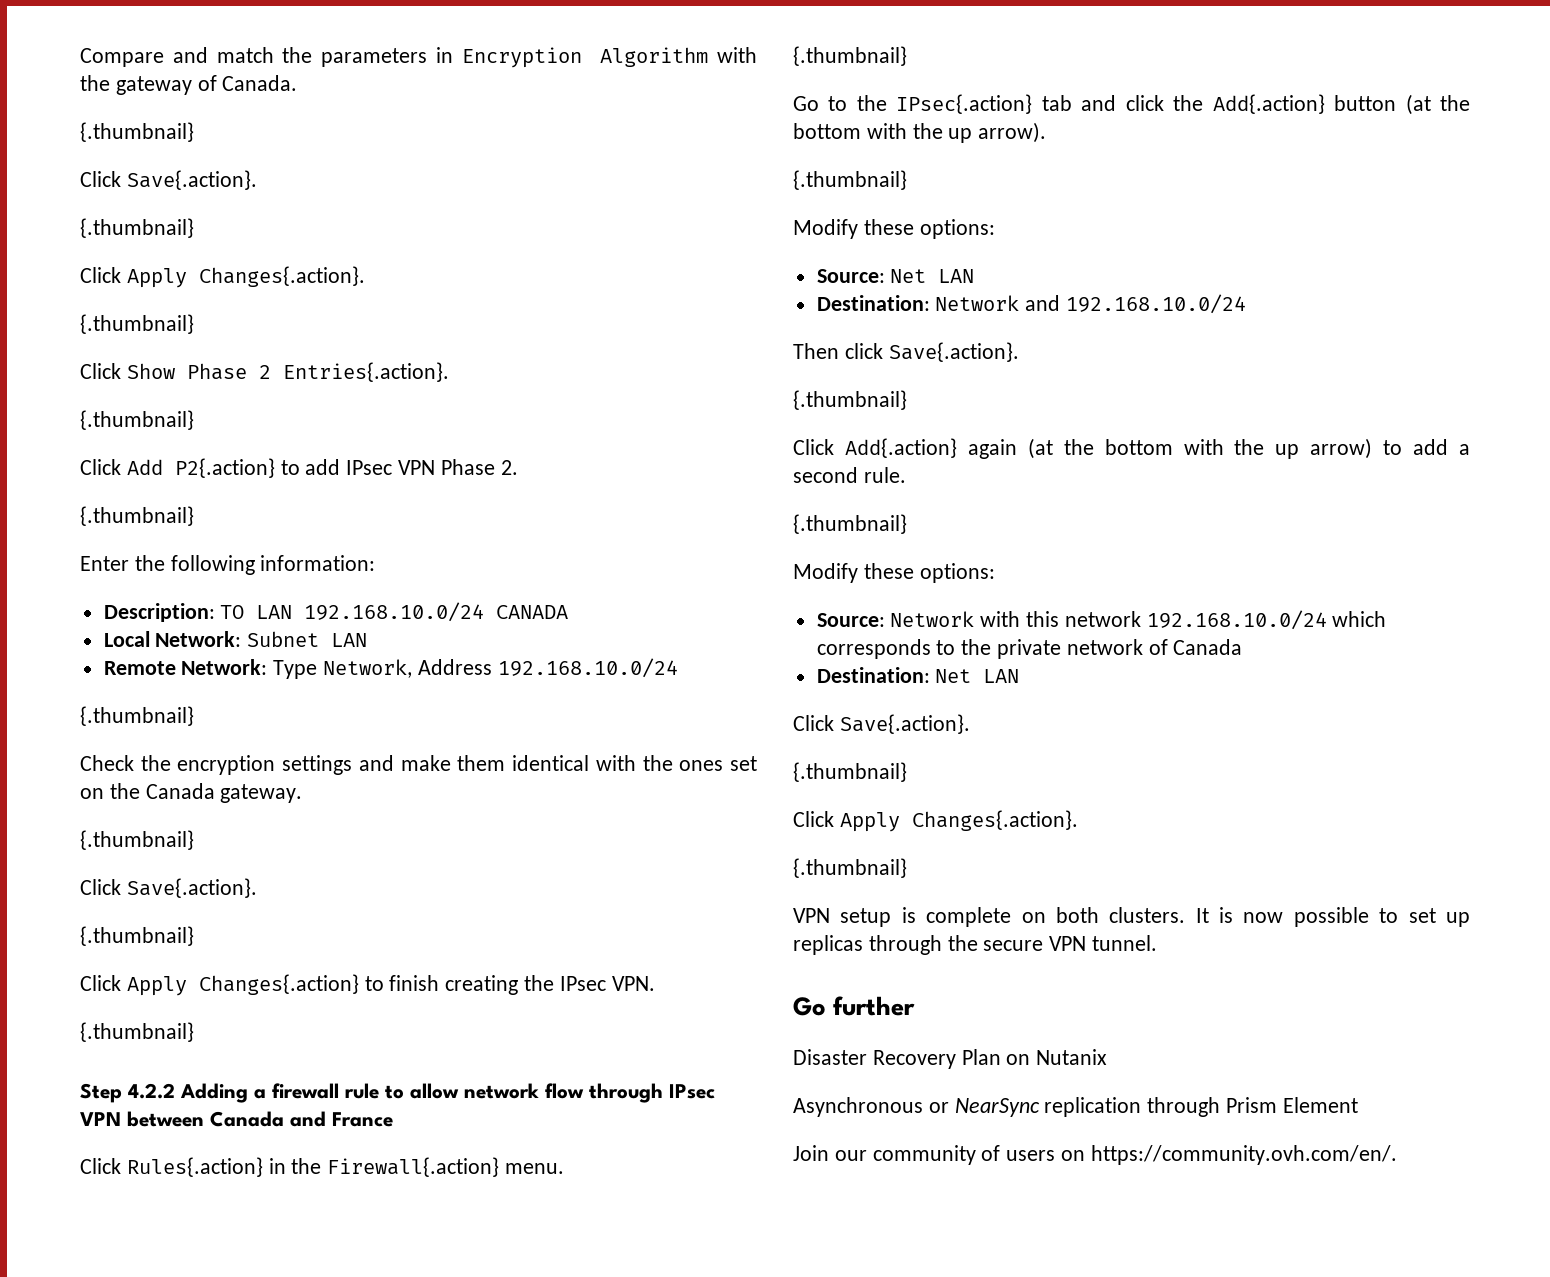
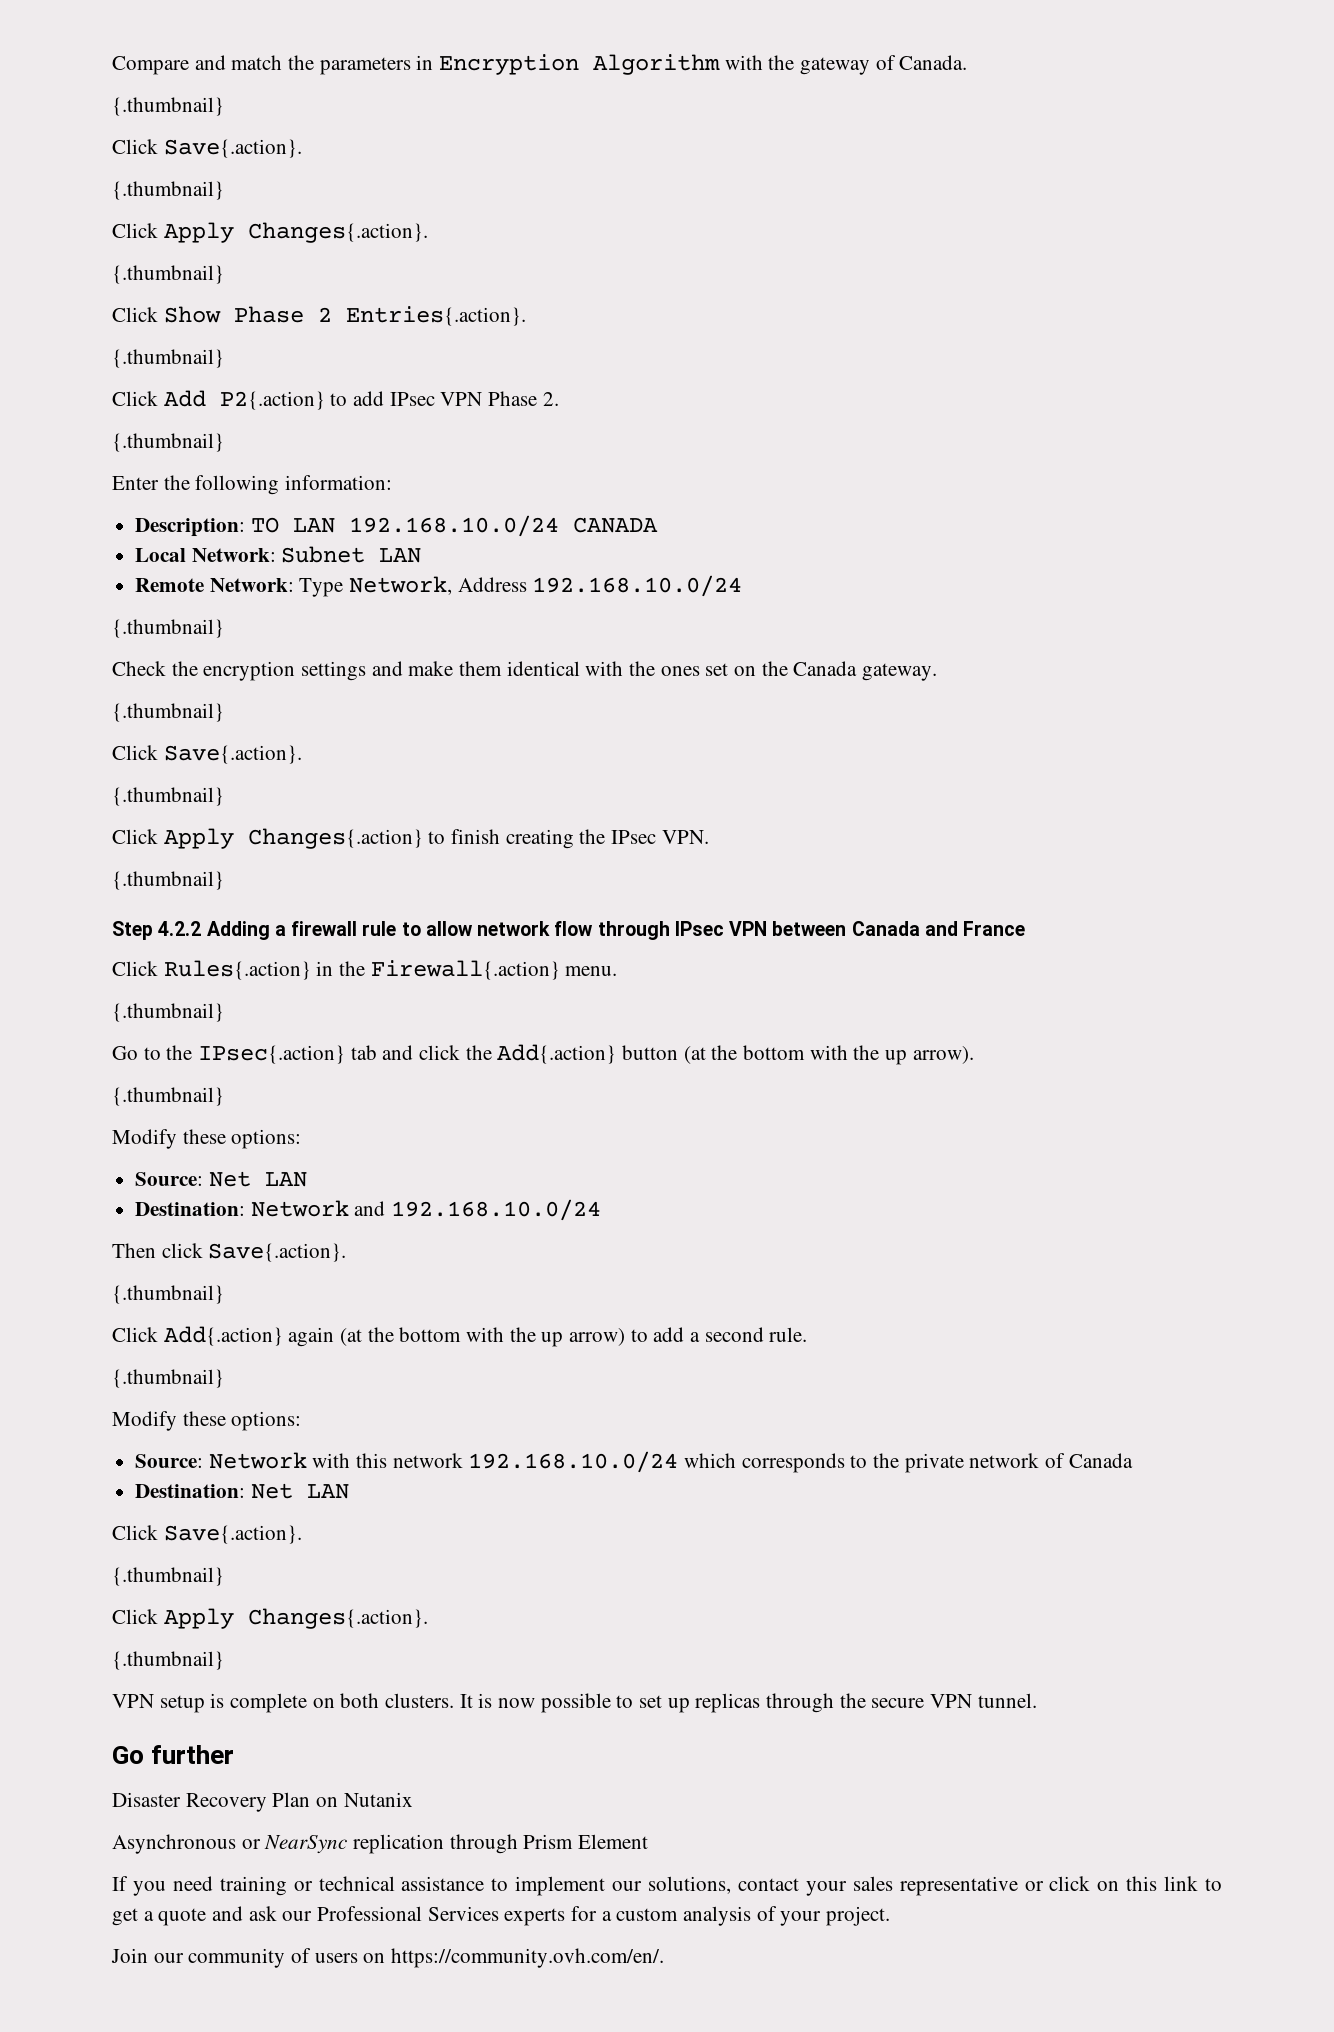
(1358, 1105) none -> [112,1876,1222,1896] [112,1906,891,1926] // If you need training or technical assistance to implement our solutions, contact your sales representative or click on this link to get a quote and ask our Professional Services experts for a custom analysis of your project.

